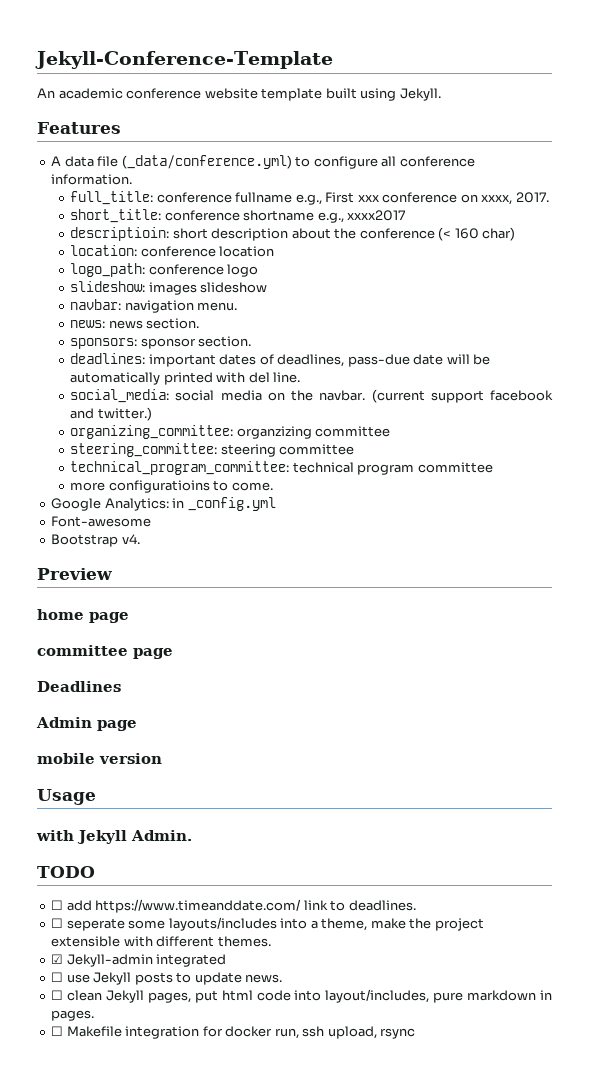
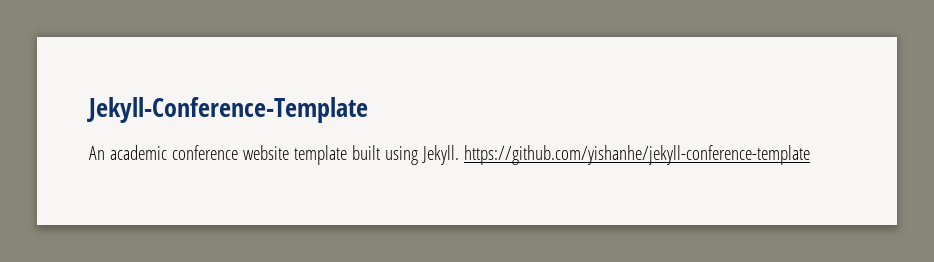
[37,122,121,134] [51,155,475,169] [51,174,133,185] [70,191,549,205] [70,209,406,223] [70,227,516,241] [70,245,275,257] [70,263,259,277] [70,281,268,295] [70,299,238,313] [70,318,200,329] [70,336,252,349] [70,353,491,367] [70,372,301,385] [70,389,553,403] [70,407,152,421] [70,425,391,439] [70,443,355,457] [70,461,493,475] [70,480,273,493] [51,497,276,511] [51,516,152,527] [51,534,140,547] [37,568,112,580] [37,609,129,623] [37,645,173,659] [37,681,121,692] [36,717,137,731] [37,753,162,764] [37,789,96,805] [36,830,192,844] [37,866,95,878] [51,899,416,913] [51,917,484,931] [51,936,271,947] [51,954,227,967] [51,972,283,985] [51,989,552,1003] [51,1010,95,1021] [51,1026,416,1039] // Features // A data file (_data/conference.yml) to configure all conference information. // full_title: conference fullname e.g., First xxx conference on xxxx, 2017. // short_title: conference shortname e.g., xxxx2017 // descriptioin: short description about the conference (< 160 char) // location: conference location // logo_path: conference logo // slideshow: images slideshow // navbar: navigation menu. // news: news section. // sponsors: sponsor section. // deadlines: important dates of deadlines, pass-due date will be automatically printed with del line. // social_media: social media on the navbar. (current support facebook and twitter.) // organizing_committee: organzizing committee // steering_committee: steering committee // technical_program_committee: technical program committee // more configuratioins to come. // Google Analytics: in _config.yml // Font-awesome // Bootstrap v4. // Preview // home page // committee page // Deadlines // Admin page // mobile version // Usage // with Jekyll Admin. // TODO // ☐ add https://www.timeanddate.com/ link to deadlines. // ☐ seperate some layouts/includes into a theme, make the project extensible with different themes. // ☑ Jekyll-admin integrated // ☐ use Jekyll posts to update news. // ☐ clean Jekyll pages, put html code into layout/includes, pure markdown in pages. // ☐ Makefile integration for docker run, ssh upload, rsync -> [463,145,810,165] https://github.com/yishanhe/jekyll-conference-template

